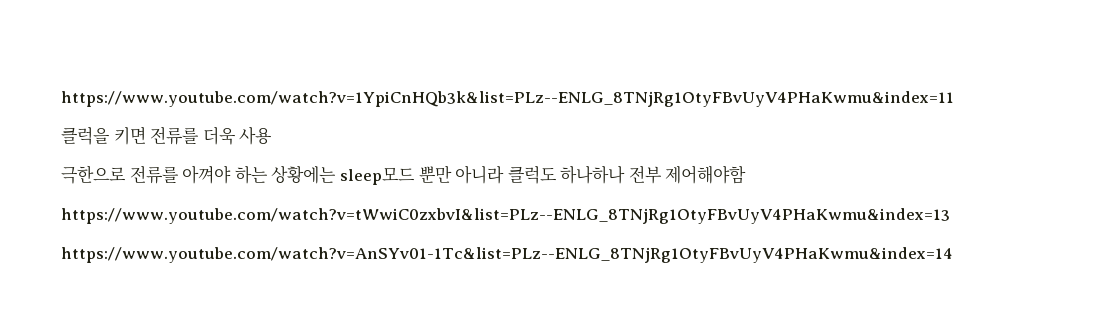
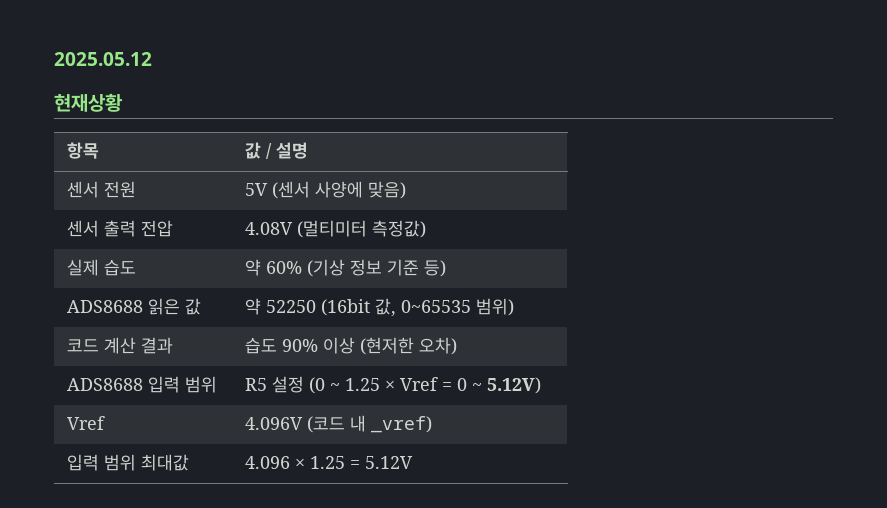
[61,91,954,107] [61,126,273,145] [61,165,747,185] [61,208,950,224] [61,247,953,263] https://www.youtube.com/watch?v=1YpiCnHQb3k&list=PLz--ENLG_8TNjRg1OtyFBvUyV4PHaKwmu&index=11 // 클럭을 키면 전류를 더욱 사용 // 극한으로 전류를 아껴야 하는 상황에는 sleep모드 뿐만 아니라 클럭도 하나하나 전부 제어해야함 // https://www.youtube.com/watch?v=tWwiC0zxbvI&list=PLz--ENLG_8TNjRg1OtyFBvUyV4PHaKwmu&index=13 // https://www.youtube.com/watch?v=AnSYv01-1Tc&list=PLz--ENLG_8TNjRg1OtyFBvUyV4PHaKwmu&index=14 -> [54,52,152,66] [54,93,122,112] [66,142,99,159] [244,142,308,159] [66,181,136,198] [244,181,406,199] [66,220,173,237] [244,220,426,238] [66,259,136,276] [244,259,446,277] [66,298,201,315] [244,298,514,317] [66,337,173,354] [244,337,457,355] [66,376,217,393] [244,376,541,394] [66,416,105,430] [244,415,432,433] [66,454,189,471] [244,456,413,469] 2025.05.12 // 현재상황 // 항목 | 값 / 설명 // 센서 전원 | 5V (센서 사양에 맞음) // 센서 출력 전압 | 4.08V (멀티미터 측정값) // 실제 습도 | 약 60% (기상 정보 기준 등) // ADS8688 읽은 값 | 약 52250 (16bit 값, 0~65535 범위) // 코드 계산 결과 | 습도 90% 이상 (현저한 오차) // ADS8688 입력 범위 | R5 설정 (0 ~ 1.25 × Vref = 0 ~ 5.12V) // Vref | 4.096V (코드 내 _vref) // 입력 범위 최대값 | 4.096 × 1.25 = 5.12V

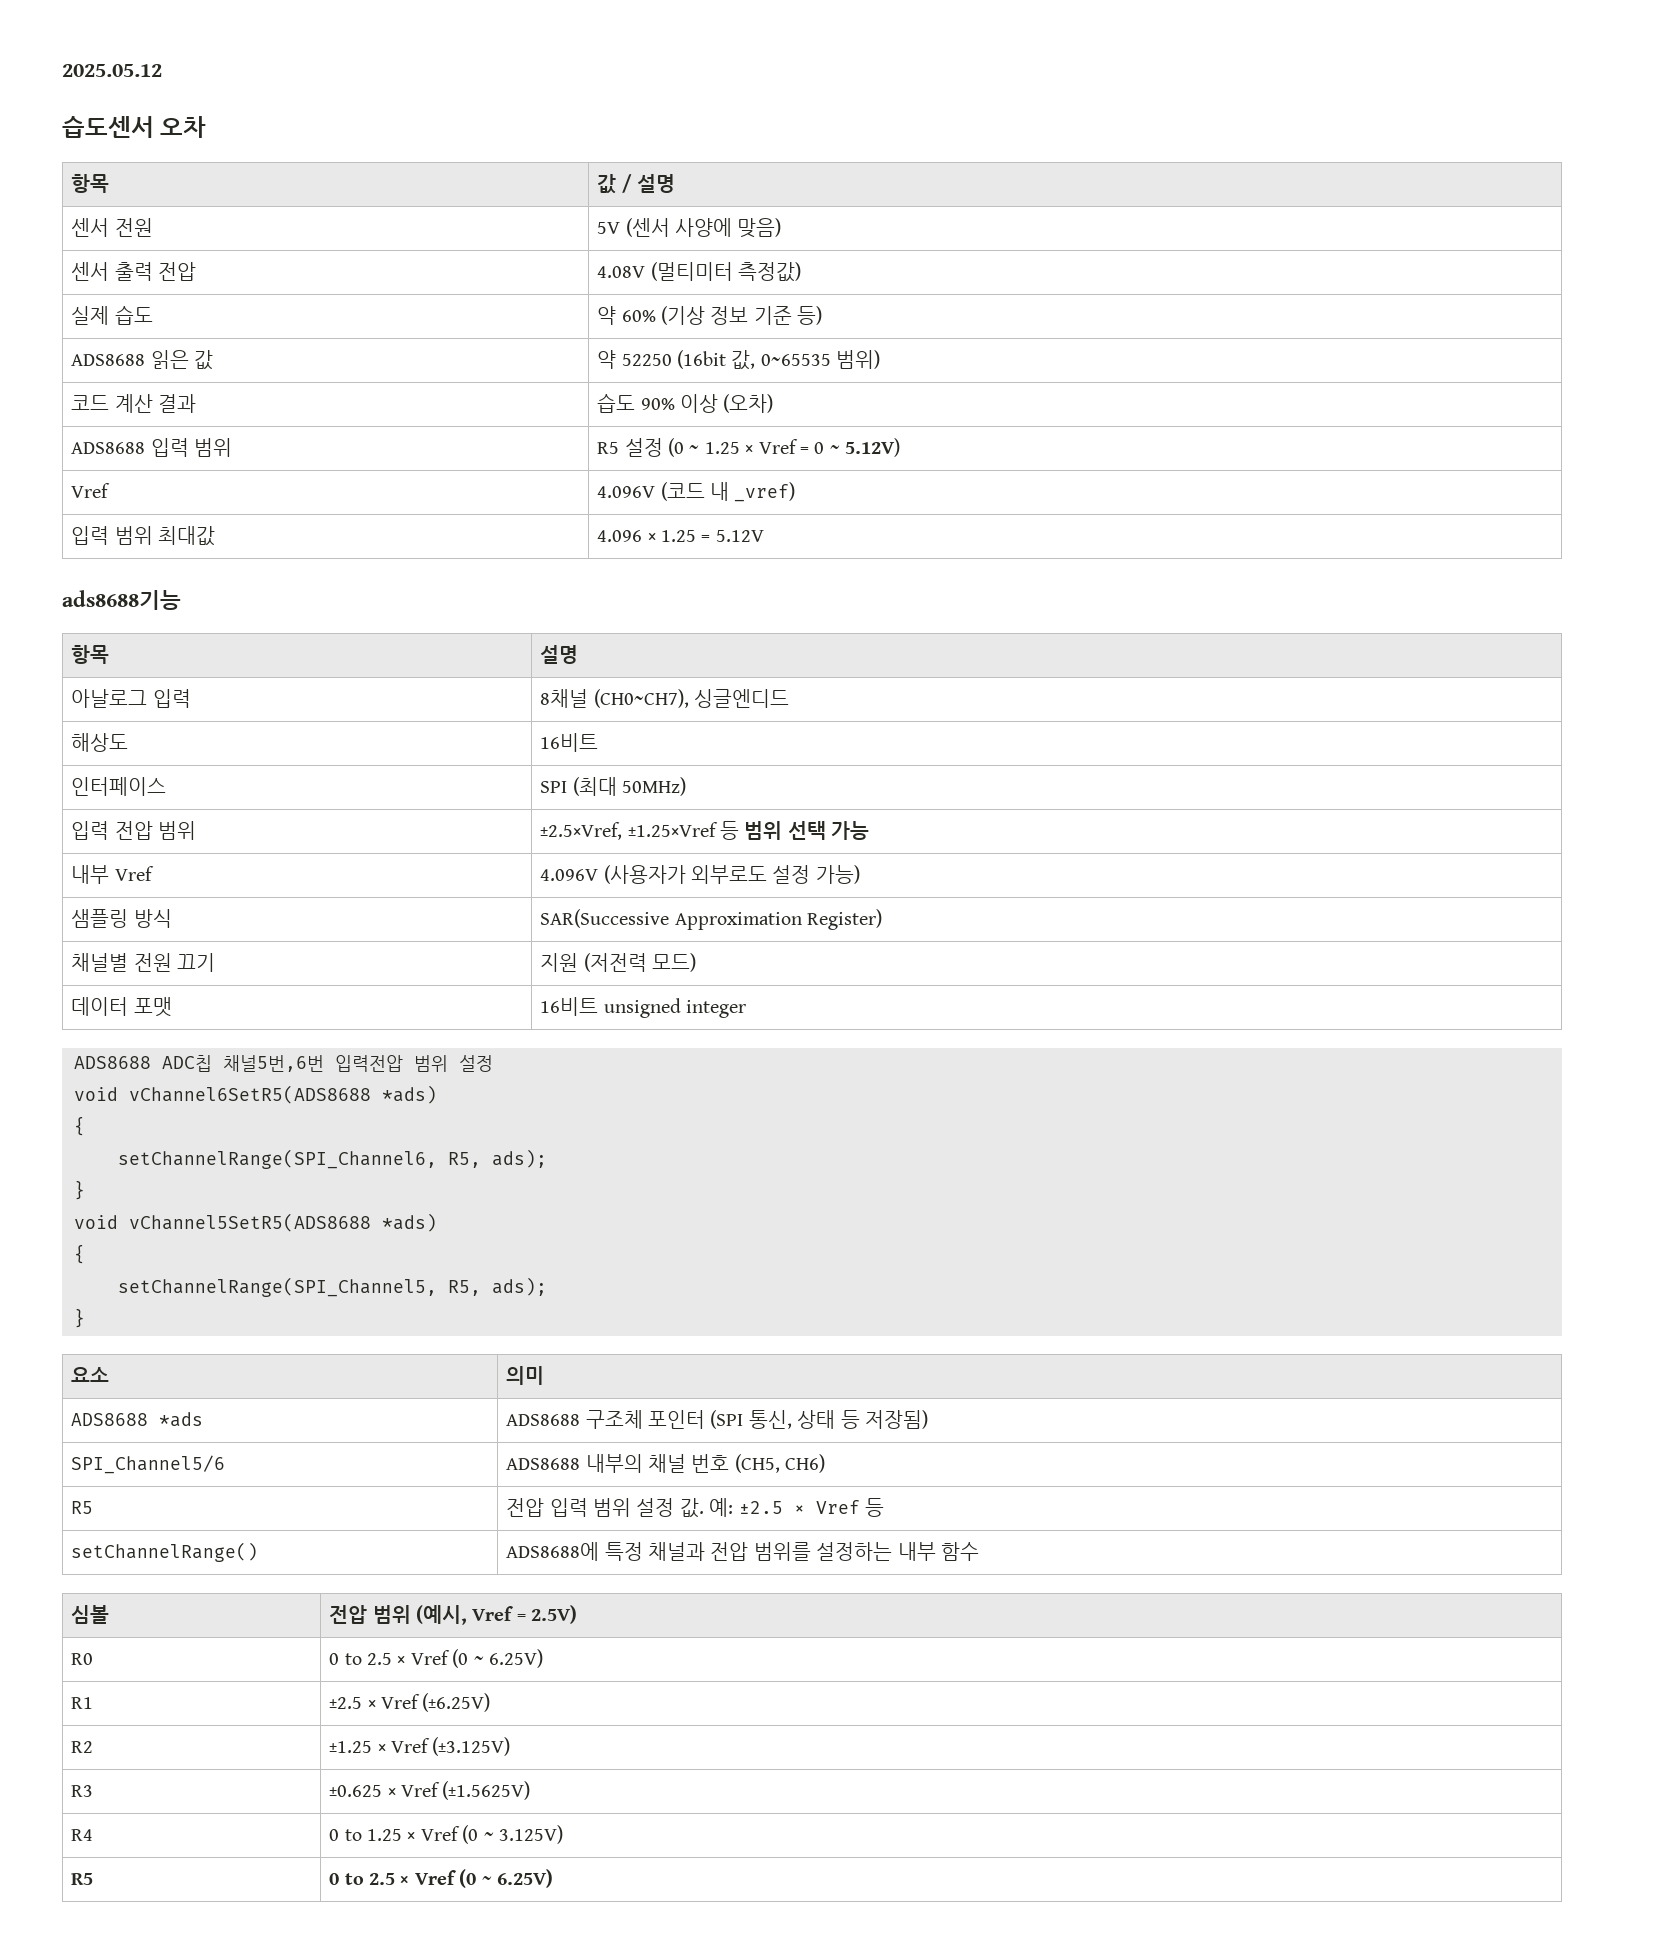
[54,93,122,112] 현재상황 -> [62,116,207,138] 습도센서 오차
[359,337,457,355] (현저한 오차) -> [723,394,774,413] (오차)
(413, 462) none -> [62,590,181,610] [71,645,110,664] [540,645,579,664] [71,689,191,708] [540,689,790,708] [71,733,129,752] [540,733,599,752] [71,777,167,796] [540,777,687,796] [71,821,197,840] [540,821,870,840] [71,865,154,884] [540,865,860,884] [71,909,172,928] [540,909,883,930] [71,953,216,972] [540,953,697,972] [71,997,172,1017] [540,997,747,1018] [74,1055,493,1072] [74,1085,437,1104] [74,1116,85,1136] [118,1149,547,1169] [74,1180,85,1200] [74,1213,437,1232] [74,1244,85,1264] [118,1277,547,1297] [74,1308,85,1328] [71,1366,110,1382] [506,1366,545,1385] [71,1412,204,1427] [506,1410,929,1429] [71,1455,226,1474] [506,1454,826,1473] [71,1501,94,1514] [506,1498,885,1518] [71,1542,259,1562] [506,1542,980,1561] [71,1605,110,1624] [329,1605,578,1625] [71,1653,94,1665] [329,1649,544,1668] [71,1697,94,1709] [329,1693,491,1712] [71,1741,94,1753] [329,1737,511,1756] [71,1785,94,1797] [329,1781,531,1800] [71,1829,94,1841] [329,1825,564,1844] [71,1873,94,1885] [329,1869,554,1888] // ads8688기능 // 항목 | 설명 // 아날로그 입력 | 8채널 (CH0~CH7), 싱글엔디드 // 해상도 | 16비트 // 인터페이스 | SPI (최대 50MHz) // 입력 전압 범위 | ±2.5×Vref, ±1.25×Vref 등 범위 선택 가능 // 내부 Vref | 4.096V (사용자가 외부로도 설정 가능) // 샘플링 방식 | SAR(Successive Approximation Register) // 채널별 전원 끄기 | 지원 (저전력 모드) // 데이터 포맷 | 16비트 unsigned integer // ADS8688 ADC칩 채널5번,6번 입력전압 범위 설정 // void vChannel6SetR5(ADS8688 *ads) // { // setChannelRange(SPI_Channel6, R5, ads); // } // void vChannel5SetR5(ADS8688 *ads) // { // setChannelRange(SPI_Channel5, R5, ads); // } // 요소 | 의미 // ADS8688 *ads | ADS8688 구조체 포인터 (SPI 통신, 상태 등 저장됨) // SPI_Channel5/6 | ADS8688 내부의 채널 번호 (CH5, CH6) // R5 | 전압 입력 범위 설정 값. 예: ±2.5 × Vref 등 // setChannelRange() | ADS8688에 특정 채널과 전압 범위를 설정하는 내부 함수 // 심볼 | 전압 범위 (예시, Vref = 2.5V) // R0 | 0 to 2.5 × Vref (0 ~ 6.25V) // R1 | ±2.5 × Vref (±6.25V) // R2 | ±1.25 × Vref (±3.125V) // R3 | ±0.625 × Vref (±1.5625V) // R4 | 0 to 1.25 × Vref (0 ~ 3.125V) // R5 | 0 to 2.5 × Vref (0 ~ 6.25V)

